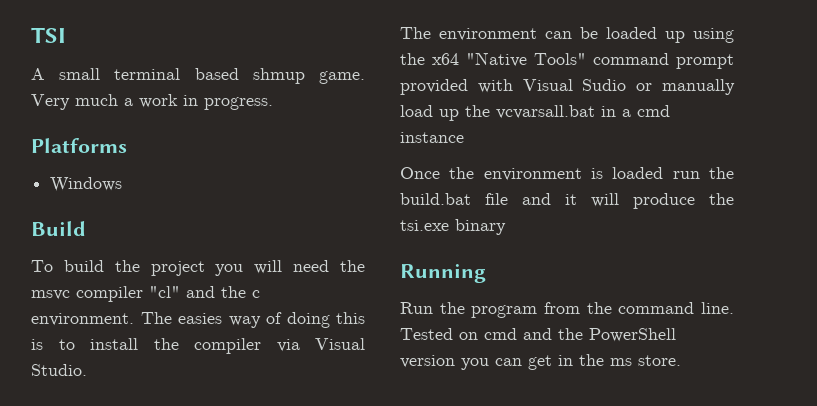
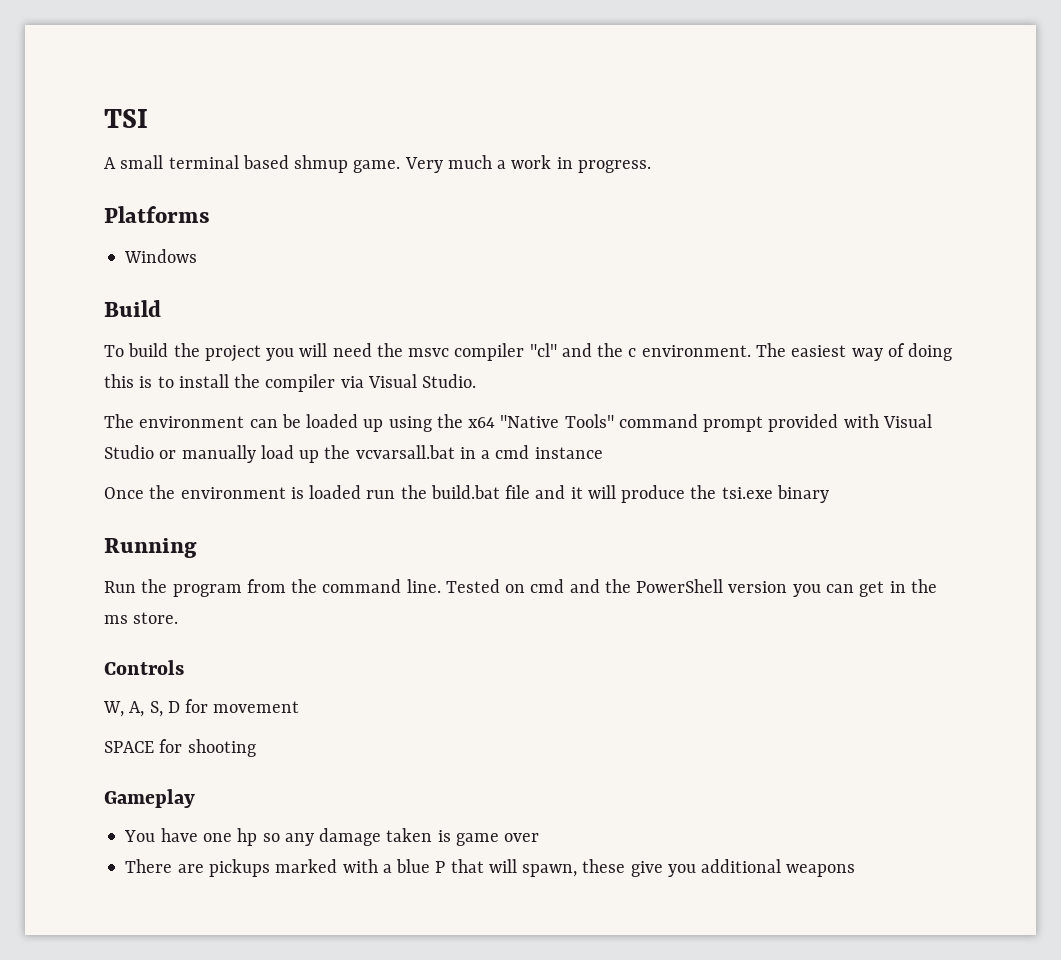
[178,313,222,324] easies -> [791,345,847,357] easiest
[582,79,627,91] Sudio -> [104,445,154,459] Studio
(681, 360) none -> [104,660,184,675] [103,699,300,717] [104,739,256,757] [104,789,195,808] [124,828,540,846] [125,859,856,877] // Controls // W, A, S, D for movement // SPACE for shooting // Gameplay // You have one hp so any damage taken is game over // There are pickups marked with a blue P that will spawn, these give you additional weapons

